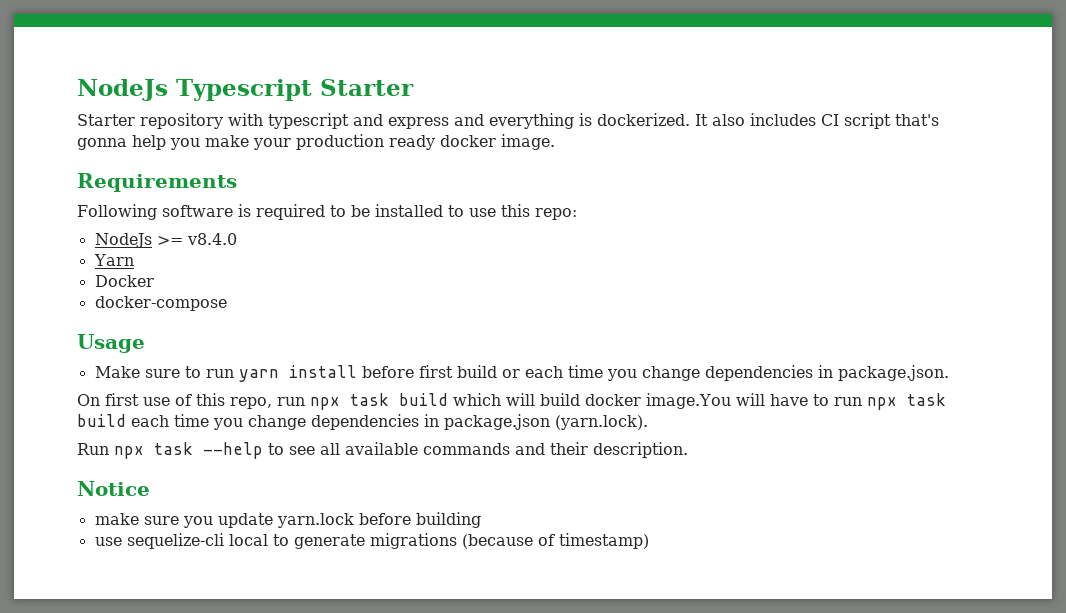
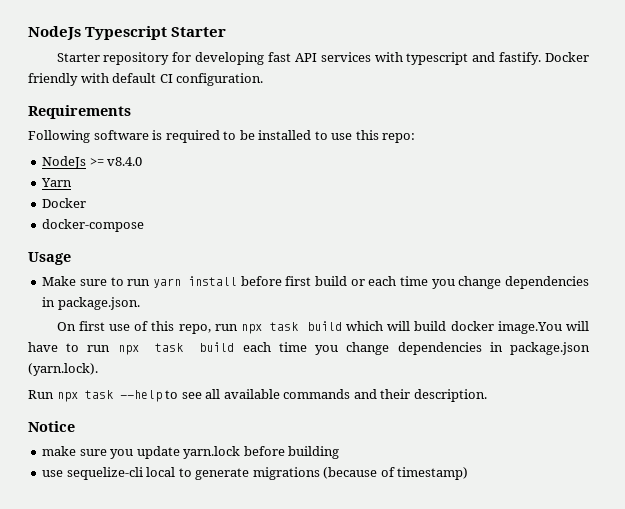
[228,113,939,129] [77,134,555,150] with typescript and express and everything is dockerized. It also includes CI script that's gonna help you make your production ready docker image. -> [172,52,589,65] [28,73,264,86] for developing fast API services with typescript and fastify. Docker friendly with default CI configuration.

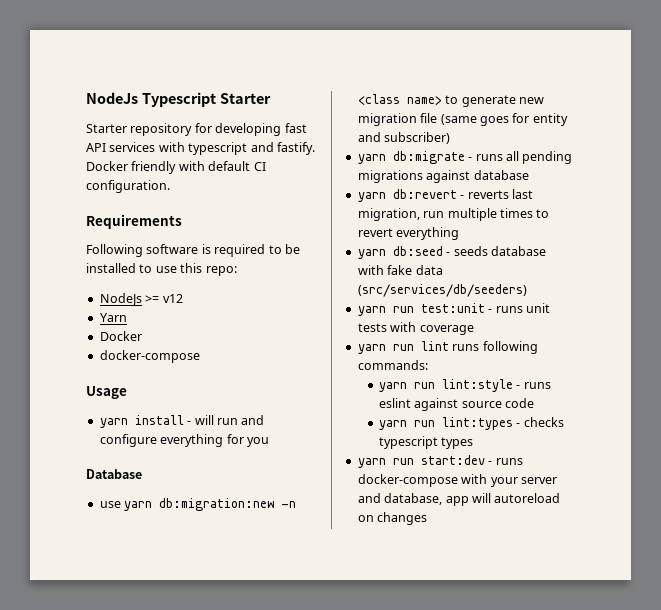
[107,157,143,166] v8.4.0 -> [162,294,183,303] v12
[42,276,590,289] [42,297,140,310] [56,321,590,334] [28,342,591,355] [28,363,98,376] [28,389,487,402] [28,421,75,432] [42,446,340,459] [42,467,469,480] Make sure to run yarn install before first build or each time you change dependencies in package.json. // On first use of this repo, run npx task build which will build docker image.You will have to run npx task build each time you change dependencies in package.json (yarn.lock). // Run npx task --help to see all available commands and their description. // Notice // make sure you update yarn.lock before building // use sequelize-cli local to generate migrations (because of timestamp) -> [99,415,265,428] [99,434,269,447] [86,469,142,479] [99,498,297,511] [357,94,544,107] [357,113,568,126] [357,132,451,144] [357,151,573,164] [357,170,529,183] [357,189,533,202] [357,208,550,221] [357,227,460,240] [357,246,546,259] [357,265,443,275] [357,284,527,297] [357,303,550,316] [357,322,474,335] [357,341,538,354] [357,360,428,370] [378,379,551,392] [378,398,534,411] [378,417,564,430] [378,436,474,449] [357,455,523,468] [357,474,557,487] [357,493,561,506] [357,512,428,525] yarn install - will run and configure everything for you // Database // use yarn db:migration:new -n <class name> to generate new migration file (same goes for entity and subscriber) // yarn db:migrate - runs all pending migrations against database // yarn db:revert - reverts last migration, run multiple times to revert everything // yarn db:seed - seeds database with fake data (src/services/db/seeders) // yarn run test:unit - runs unit tests with coverage // yarn run lint runs following commands: // yarn run lint:style - runs eslint against source code // yarn run lint:types - checks typescript types // yarn run start:dev - runs docker-compose with your server and database, app will autoreload on changes

